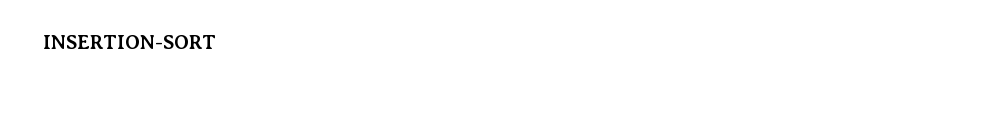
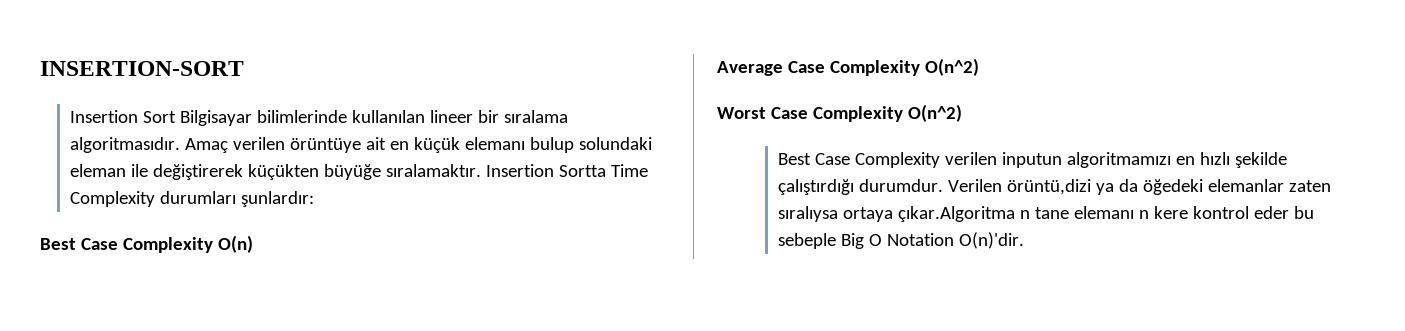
(216, 42) none -> [70,110,569,126] [70,137,653,153] [70,164,649,180] [70,191,315,207] [40,235,253,253] [717,58,979,76] [717,104,962,122] [777,152,1287,168] [777,179,1331,195] [777,206,1314,222] [777,232,1024,249] // Insertion Sort Bilgisayar bilimlerinde kullanılan lineer bir sıralama algoritmasıdır. Amaç verilen örüntüye ait en küçük elemanı bulup solundaki eleman ile değiştirerek küçükten büyüğe sıralamaktır. Insertion Sortta Time Complexity durumları şunlardır: // Best Case Complexity O(n) // Average Case Complexity O(n^2) // Worst Case Complexity O(n^2) // Best Case Complexity verilen inputun algoritmamızı en hızlı şekilde çalıştırdığı durumdur. Verilen örüntü,dizi ya da öğedeki elemanlar zaten sıralıysa ortaya çıkar.Algoritma n tane elemanı n kere kontrol eder bu sebeple Big O Notation O(n)'dir.

